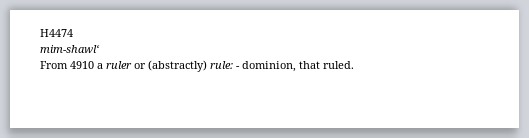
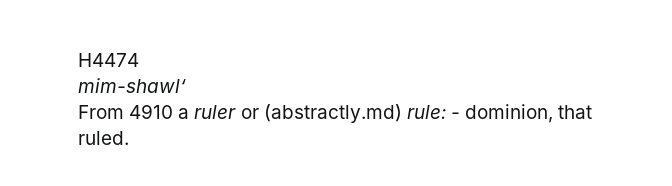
[148,60,207,72] (abstractly) -> [263,104,402,123] (abstractly.md)

